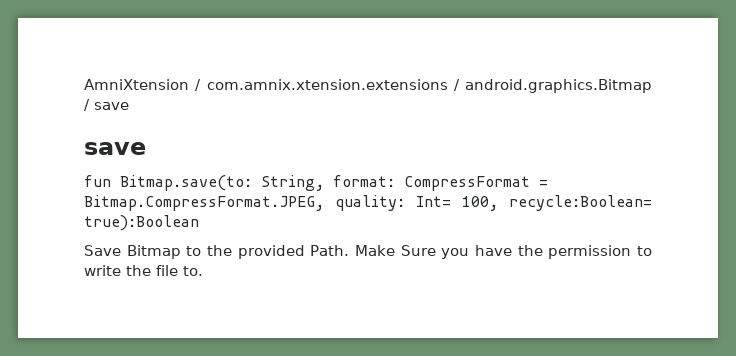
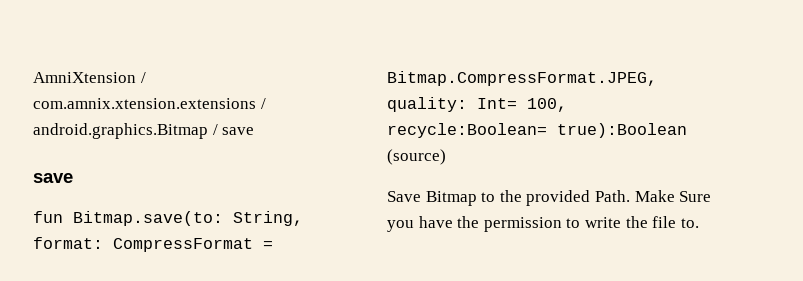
(199, 223) none -> [387,149,446,165] (source)

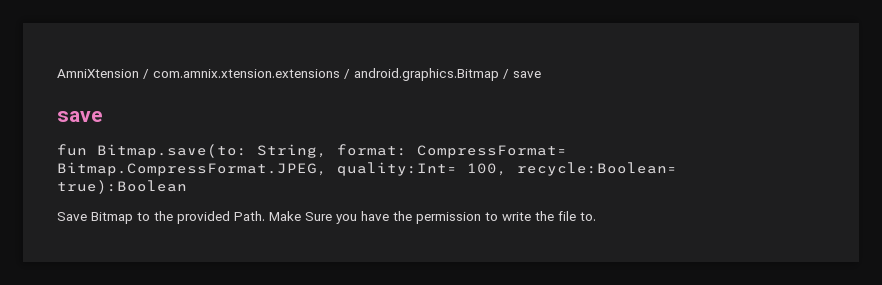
[113,238,273,252] [387,71,657,86] [387,97,517,112] CompressFormat = Bitmap.CompressFormat.JPEG, quality: Int= -> [417,145,567,158] [57,162,457,176] CompressFormat= Bitmap.CompressFormat.JPEG, quality:Int=
[387,149,446,165] (source) -> (187, 187) none

